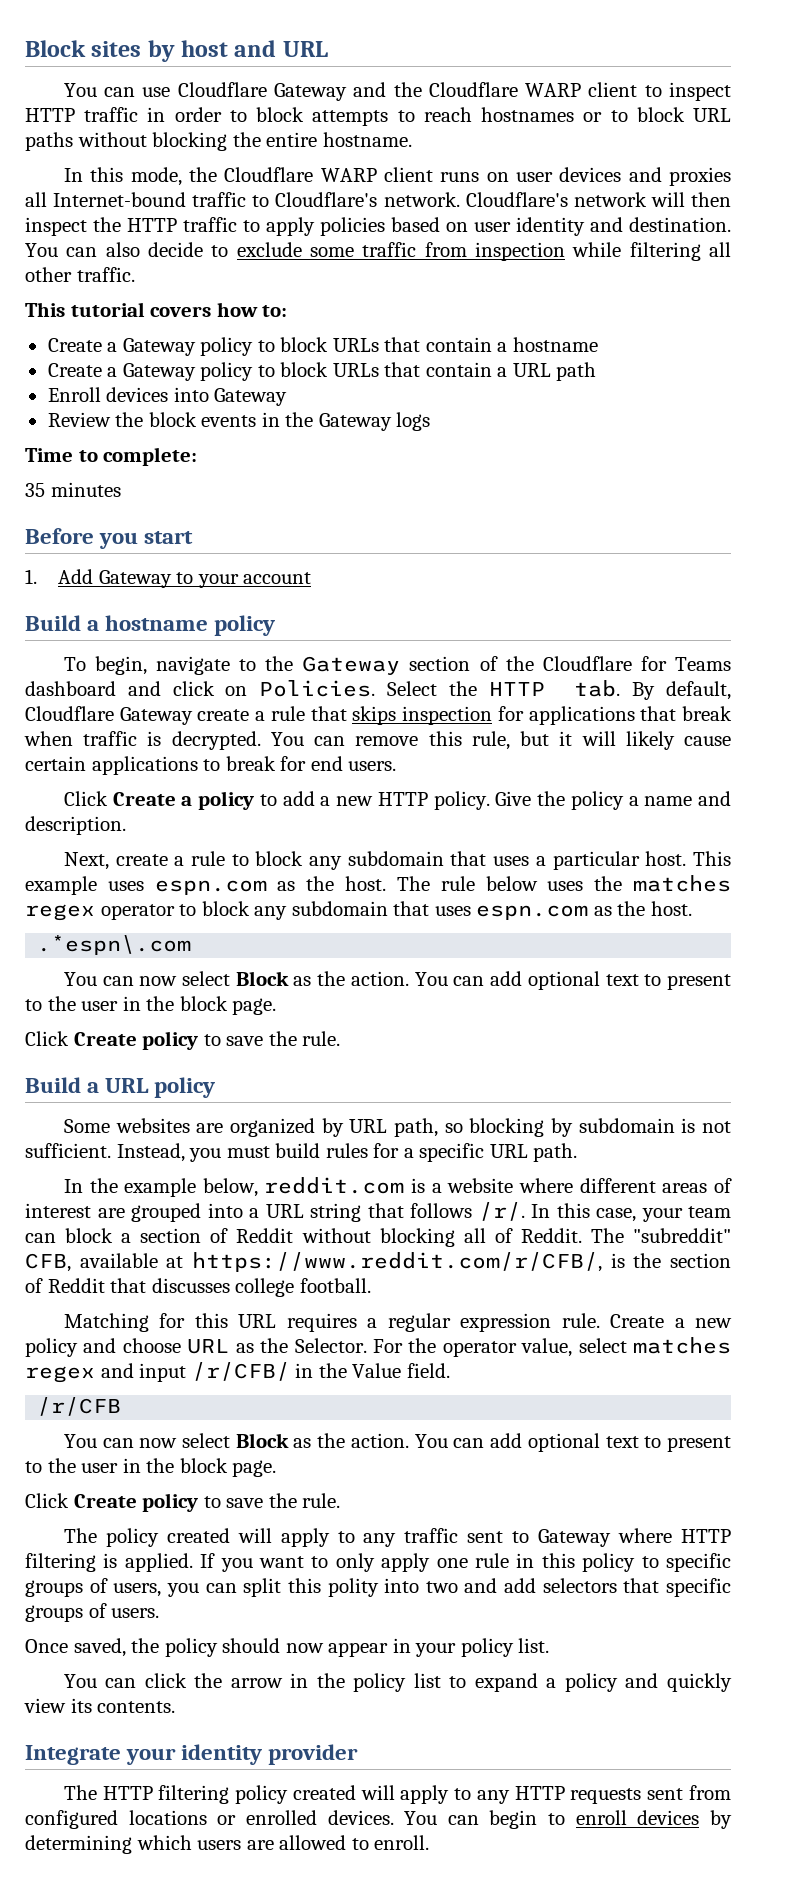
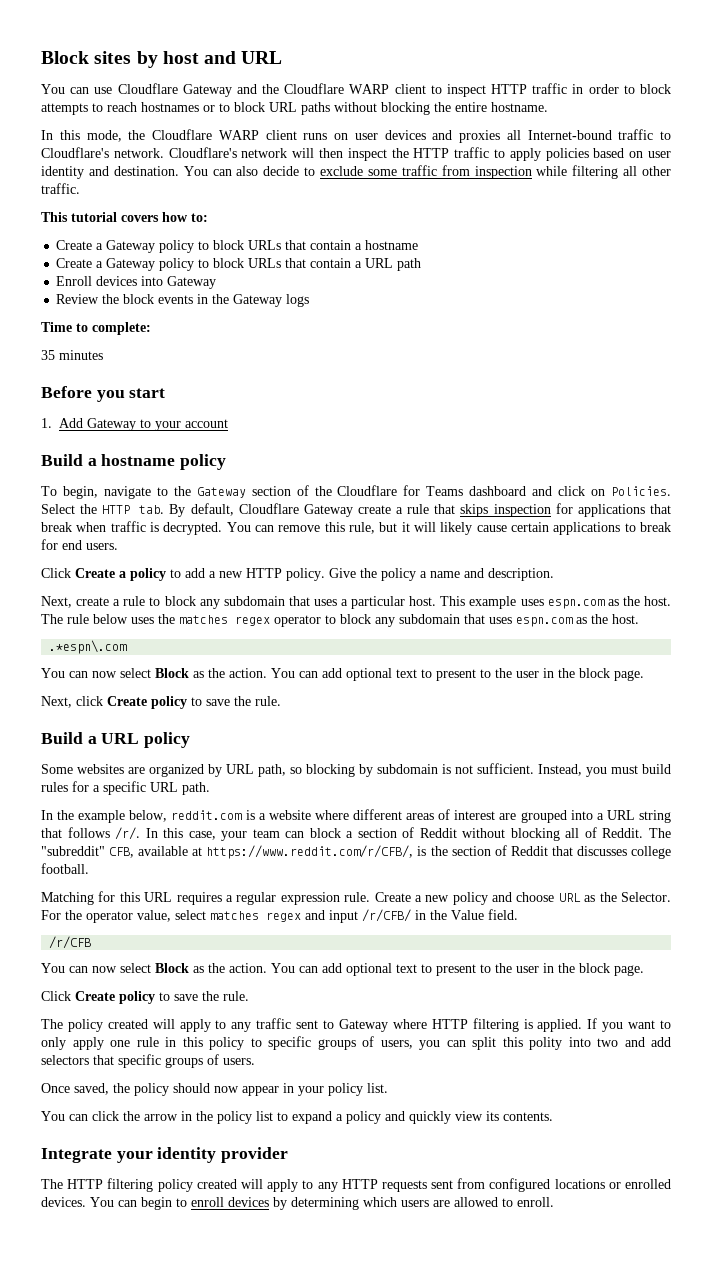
[25,1031,69,1046] Click -> [41,696,103,708] Next, click

